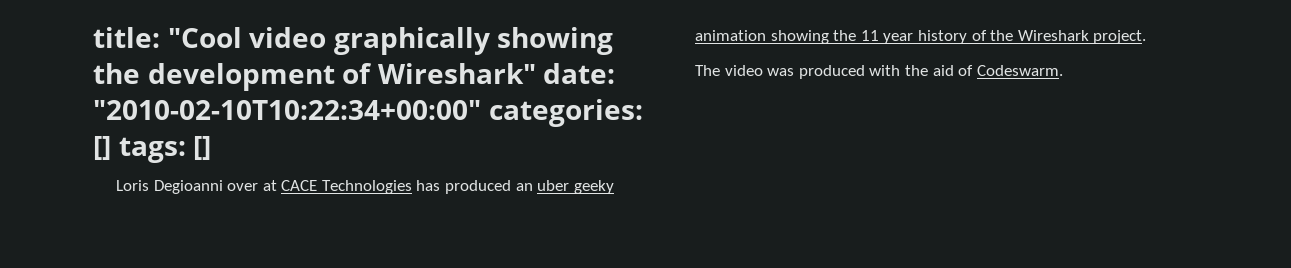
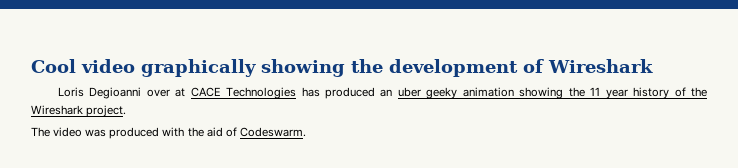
[93,27,242,48] title: "Cool -> [31,59,76,73] Cool
[377,63,616,84] [93,99,643,127] [93,136,212,163] Wireshark" date: "2010-02-10T10:22:34+00:00" categories: [] tags: [] -> [548,59,653,73] Wireshark

